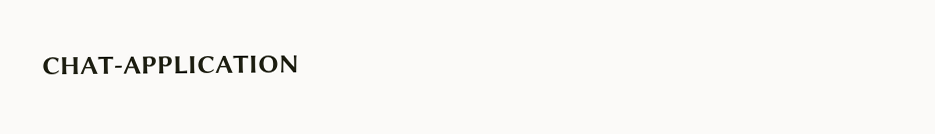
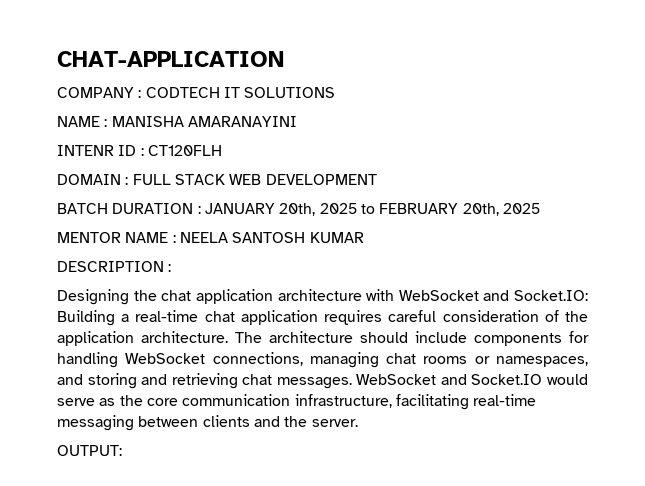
(299, 65) none -> [57,87,336,98] [57,116,297,127] [57,145,222,156] [57,174,377,185] [57,203,540,216] [57,232,364,243] [57,261,172,272] [57,289,588,305] [57,310,588,326] [57,331,589,346] [57,352,588,368] [57,373,588,389] [57,394,537,410] [57,415,358,431] [57,445,122,456] // COMPANY : CODTECH IT SOLUTIONS // NAME : MANISHA AMARANAYINI // INTENR ID : CT120FLH // DOMAIN : FULL STACK WEB DEVELOPMENT // BATCH DURATION : JANUARY 20th, 2025 to FEBRUARY 20th, 2025 // MENTOR NAME : NEELA SANTOSH KUMAR // DESCRIPTION : // Designing the chat application architecture with WebSocket and Socket.IO: Building a real-time chat application requires careful consideration of the application architecture. The architecture should include components for handling WebSocket connections, managing chat rooms or namespaces, and storing and retrieving chat messages. WebSocket and Socket.IO would serve as the core communication infrastructure, facilitating real-time messaging between clients and the server. // OUTPUT:

